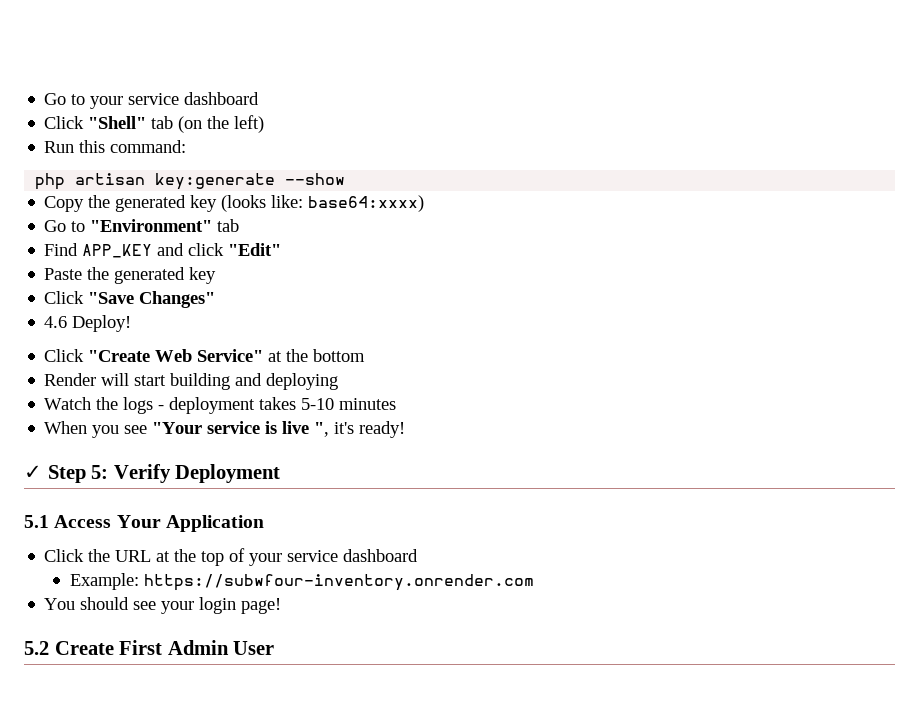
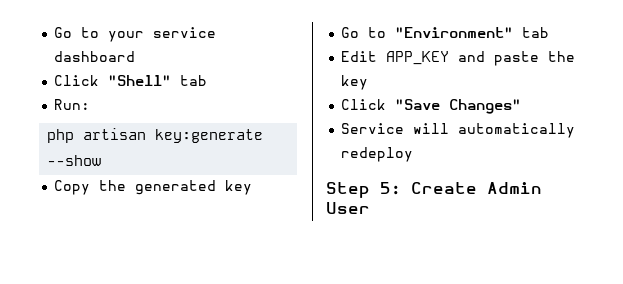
[178,115,265,133] [44,140,187,153] (on the left) // Run this command: -> [54,99,91,110] // Run:
[221,195,425,212] (looks like: base64:xxxx) -> (253, 187) none
[44,243,79,256] Find -> [341,51,378,62] Edit
[188,243,282,256] [44,267,186,284] click "Edit" // Paste the generated -> [494,51,576,66] paste the
[44,315,132,332] [44,349,366,362] [44,373,339,390] [44,397,397,414] [44,421,406,438] [24,464,281,483] [24,515,264,532] [44,548,419,566] [69,573,534,591] [44,597,282,614] [24,640,163,655] 4.6 Deploy! // Click "Create Web Service" at the bottom // Render will start building and deploying // Watch the logs - deployment takes 5-10 minutes // When you see "Your service is live ", it's ready! // ✓ Step 5: Verify Deployment // 5.1 Access Your Application // Click the URL at the top of your service dashboard // Example: https://subwfour-inventory.onrender.com // You should see your login page! // 5.2 Create First -> [341,123,576,138] [341,147,414,162] [326,182,477,198] Service will automatically redeploy // Step 5: Create

